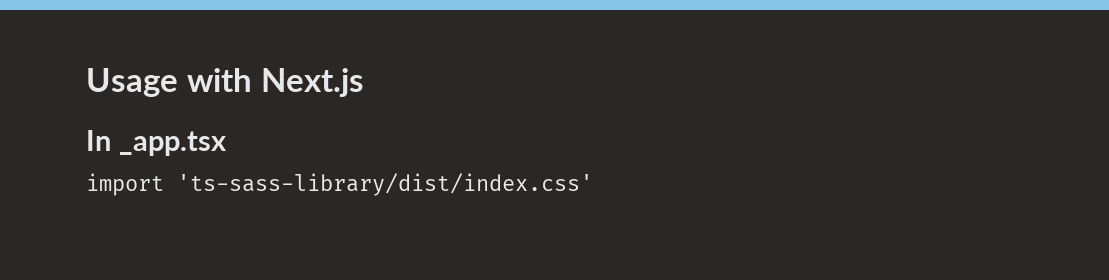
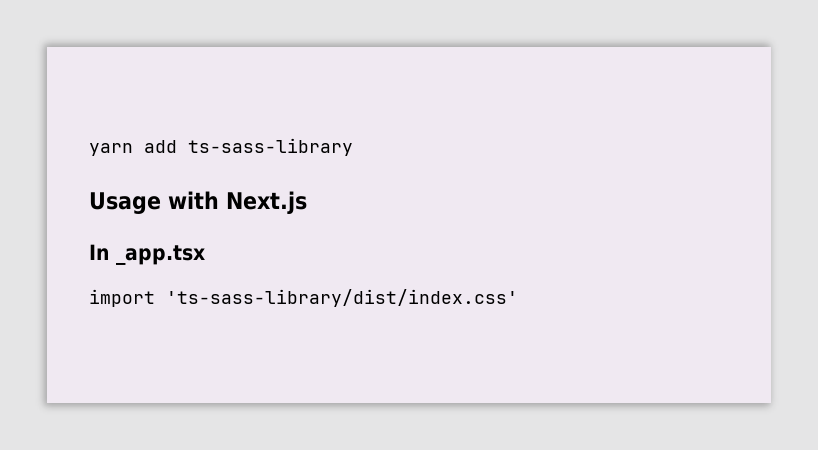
(86, 82) none -> [89,138,353,156] yarn add ts-sass-library //

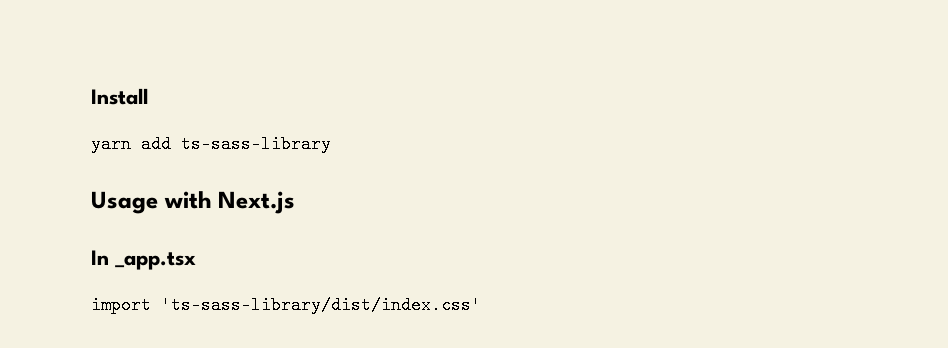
(89, 149) none -> [91,88,148,105] Install //

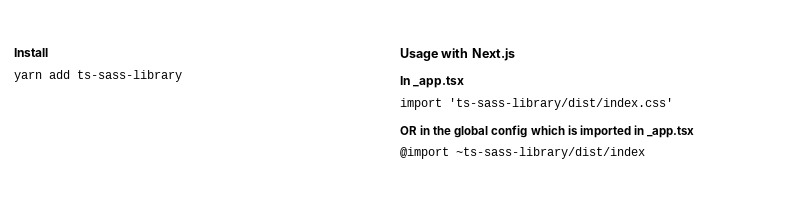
(481, 305) none -> [400,125,694,138] [400,147,645,159] // OR in the global config which is imported in _app.tsx // @import ~ts-sass-library/dist/index

